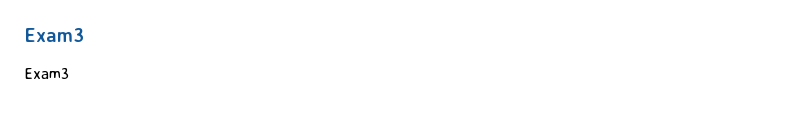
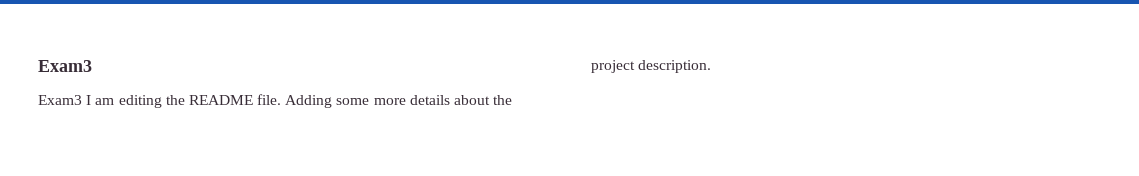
(69, 73) none -> [86,94,513,108] [591,60,712,73] I am editing the README file. Adding some more details about the project description.

